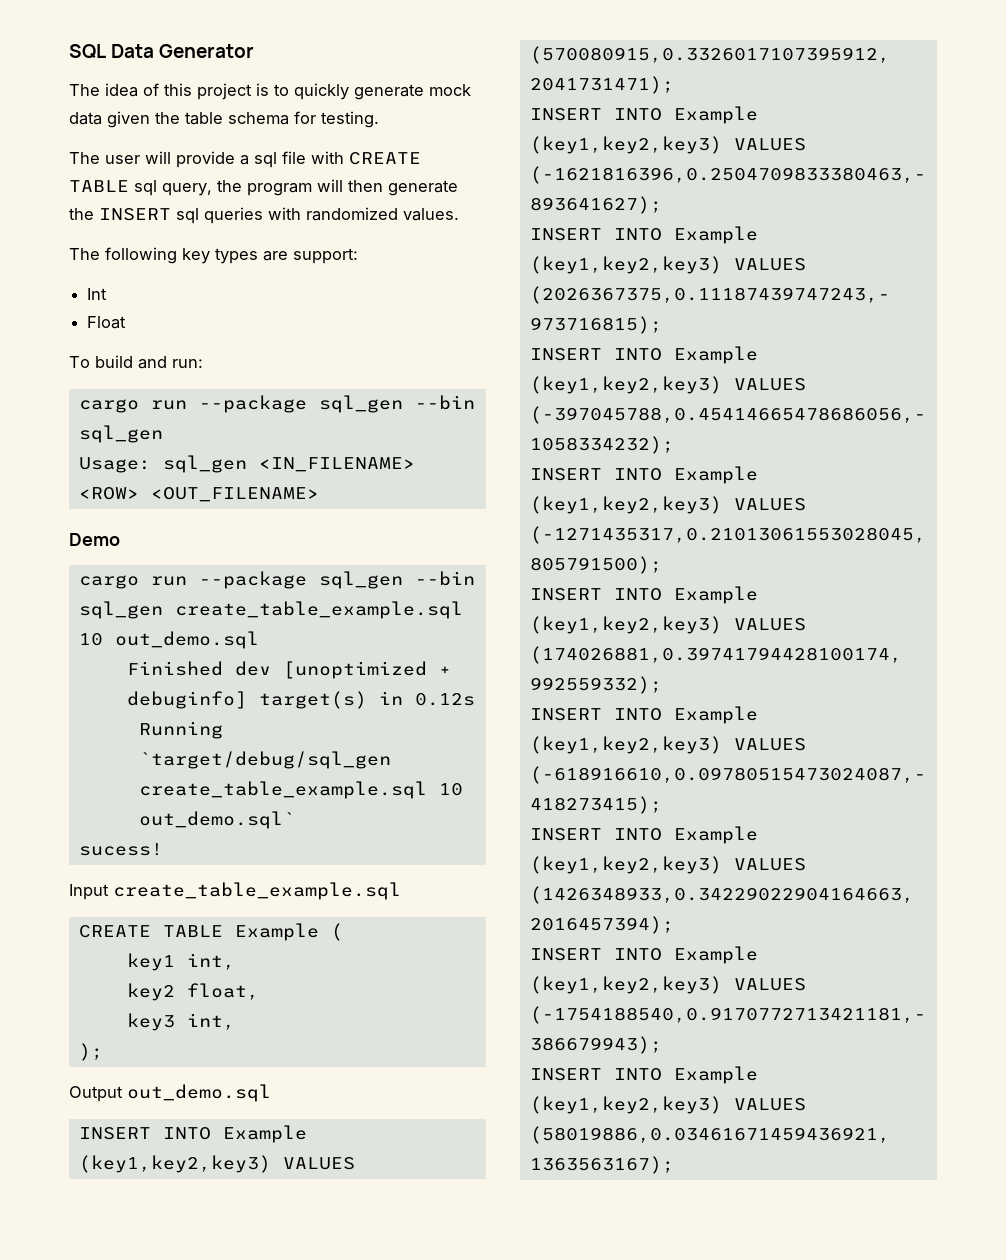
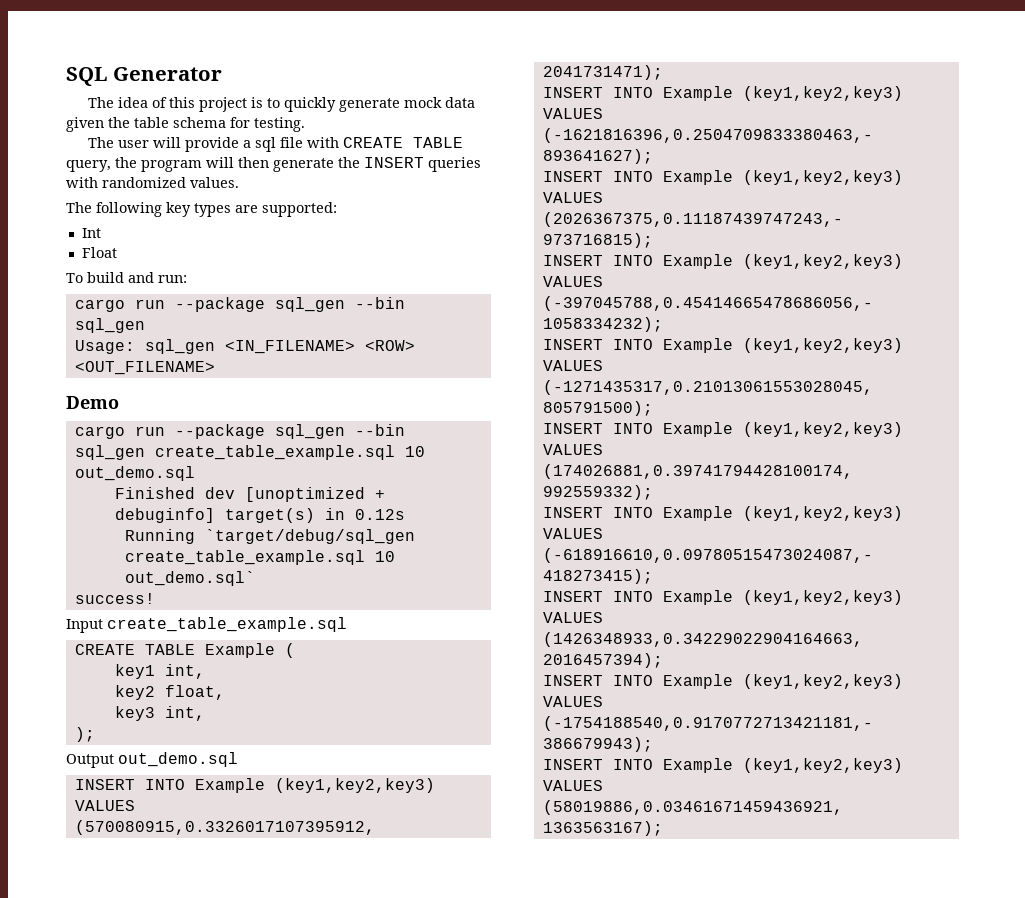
[111,44,155,58] Data -> (107, 76) none
[134,180,157,196] sql -> (464, 142) none
[176,208,199,224] sql -> (424, 162) none
[293,248,358,264] support: -> [262,202,337,217] supported:
[78,843,163,856] sucess! -> [74,593,155,604] success!

